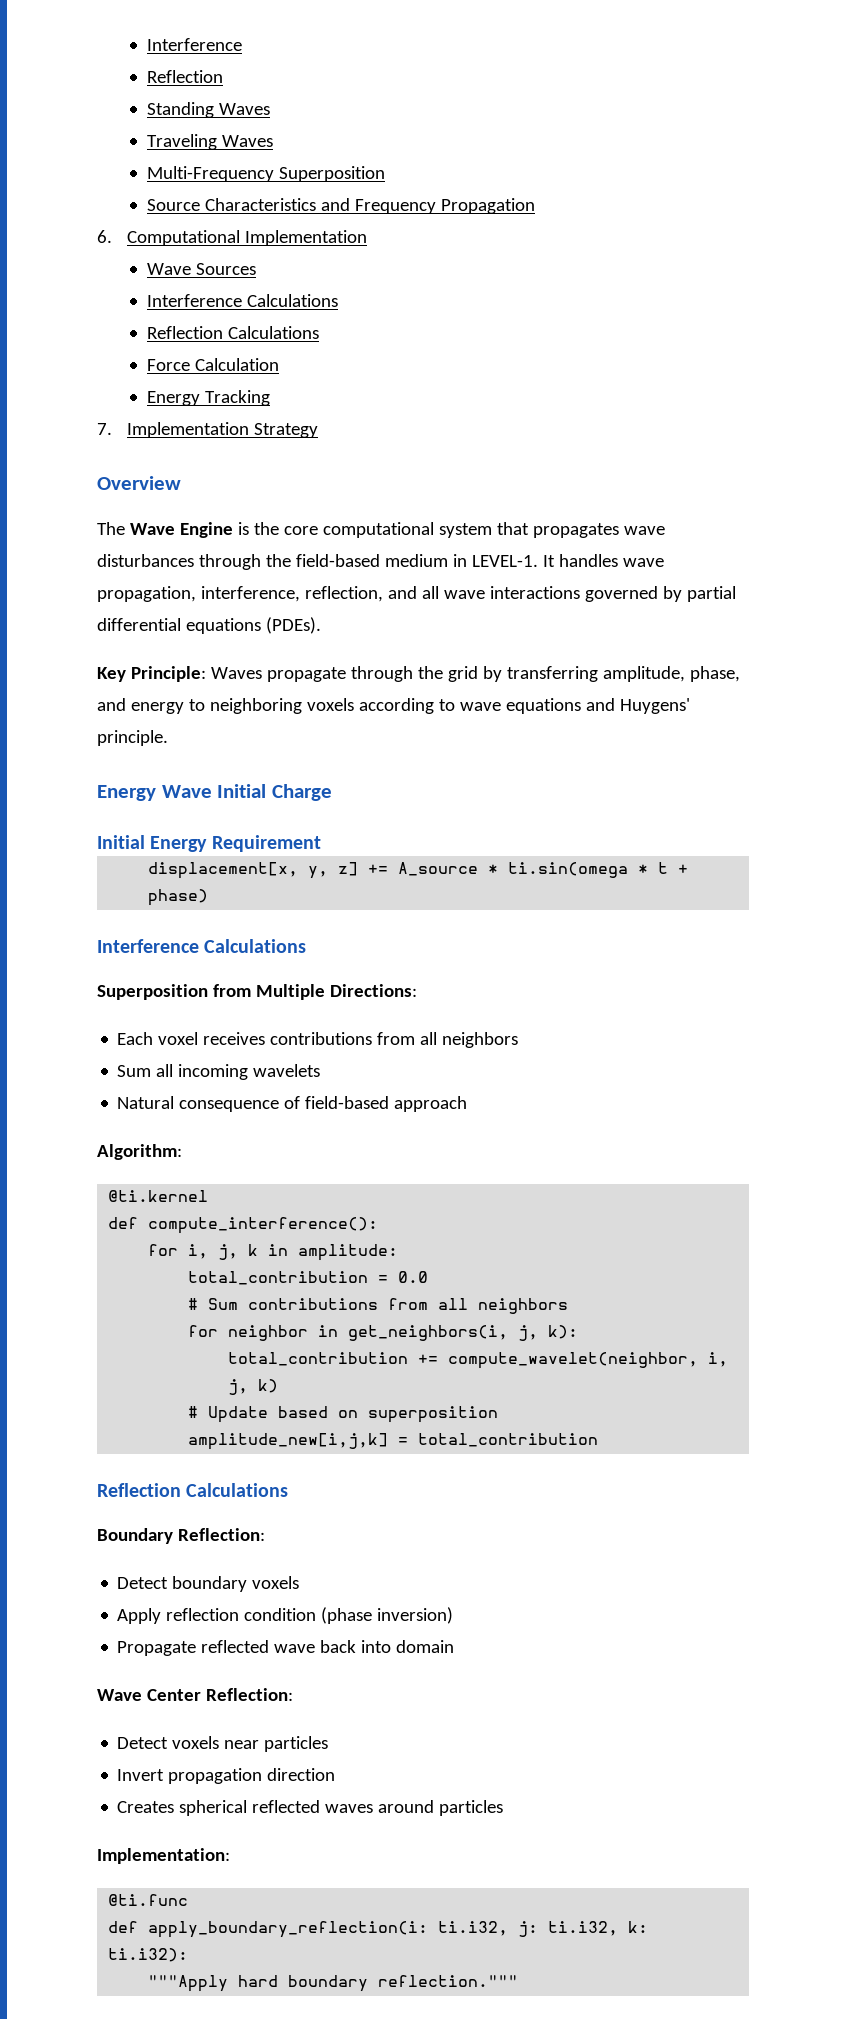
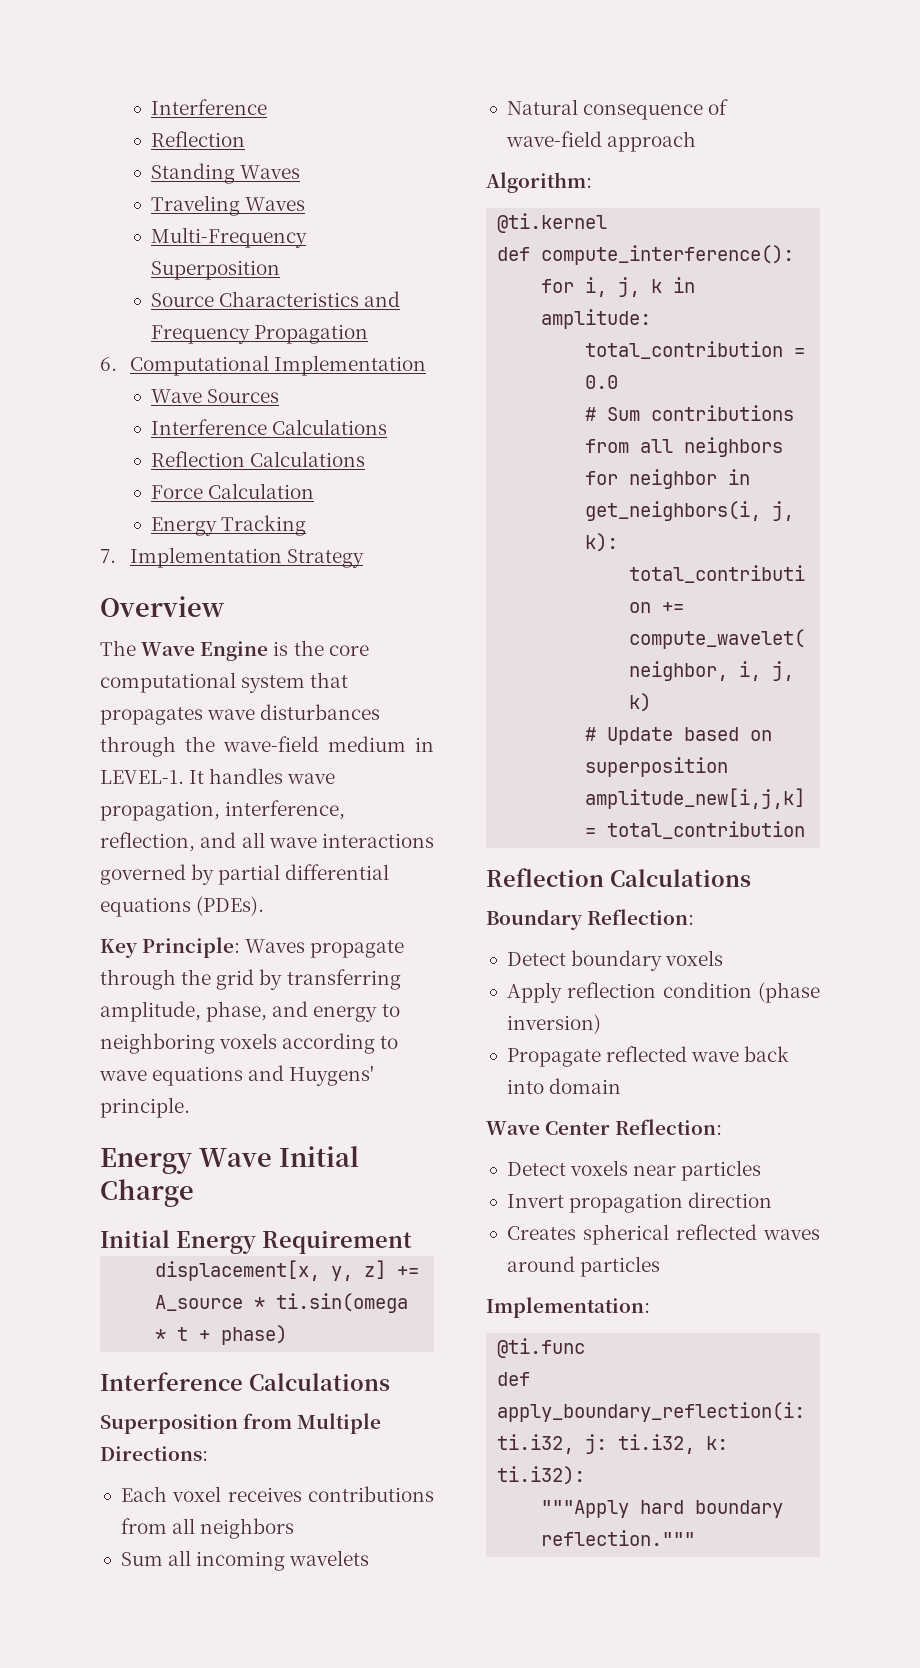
[295,554,380,567] field-based -> [223,736,319,752] wave-field
[305,1096,390,1109] field-based -> [505,131,602,147] wave-field

